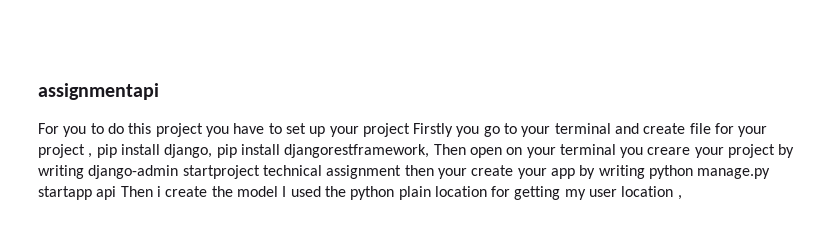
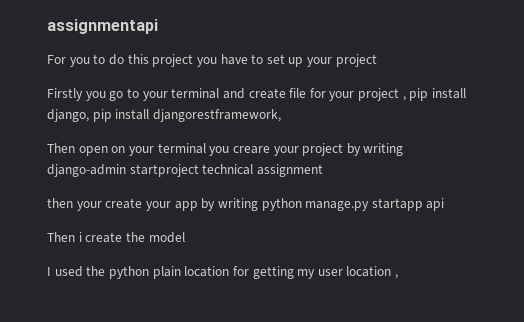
(410, 130) none -> (377, 60) //
(430, 151) none -> (281, 115) //
(402, 172) none -> (323, 170) //
(117, 193) none -> (445, 204) //
(278, 191) none -> (185, 237) //

